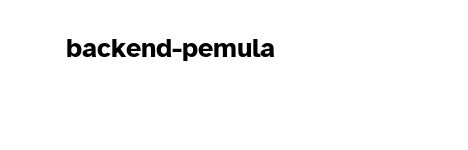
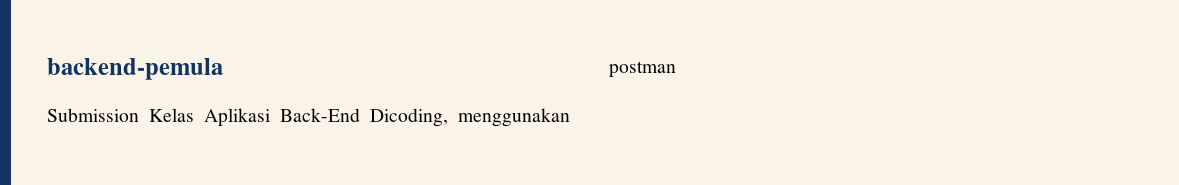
(275, 50) none -> [47,108,570,127] [609,61,676,78] // Submission Kelas Aplikasi Back-End Dicoding, menggunakan postman

